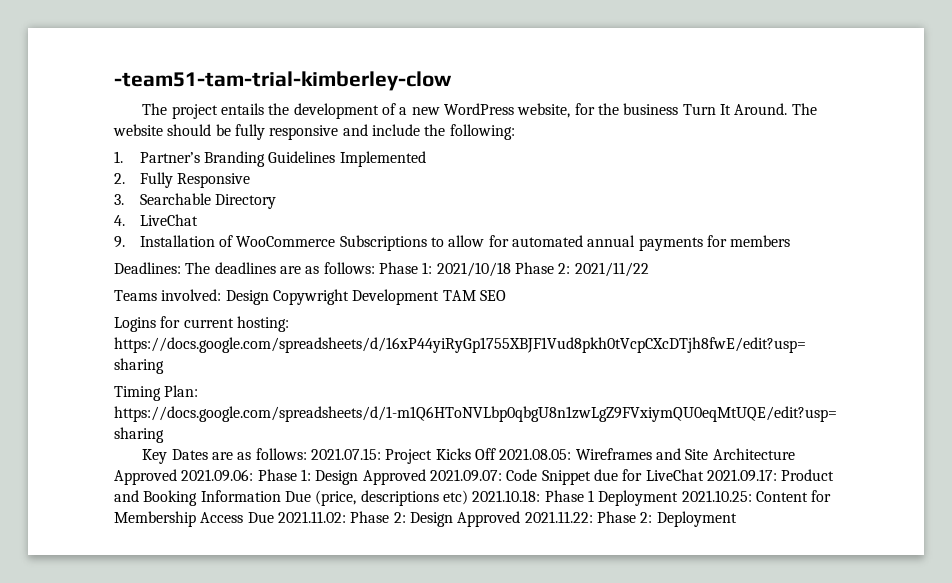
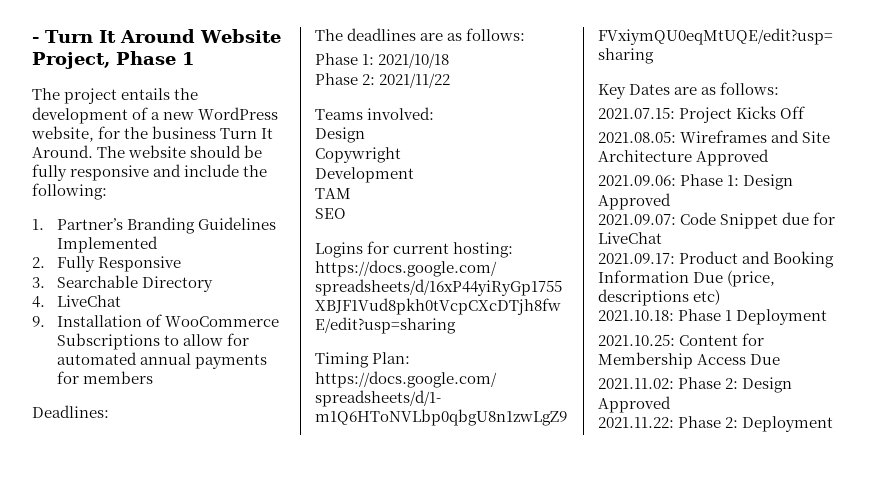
[114,71,452,91] -team51-tam-trial-kimberley-clow -> [32,29,281,43] [32,51,195,69] - Turn It Around Website Project, Phase 1
(181, 268) none -> (109, 411) //
(375, 268) none -> (526, 34) //
(511, 269) none -> (450, 60) //
[225,290,269,305] Design -> [315,127,365,143] // Design //
(349, 297) none -> (401, 155) //
(440, 297) none -> (414, 175) //
(476, 295) none -> (351, 193) //
(307, 454) none -> (780, 88) //
(496, 454) none -> (806, 112) //
(177, 477) none -> (770, 157) //
(426, 477) none -> (671, 201) //
(704, 475) none -> (662, 238) //
(468, 497) none -> (721, 297) //
(679, 498) none -> (828, 317) //
(274, 517) none -> (781, 359) //
(521, 519) none -> (671, 404) //

